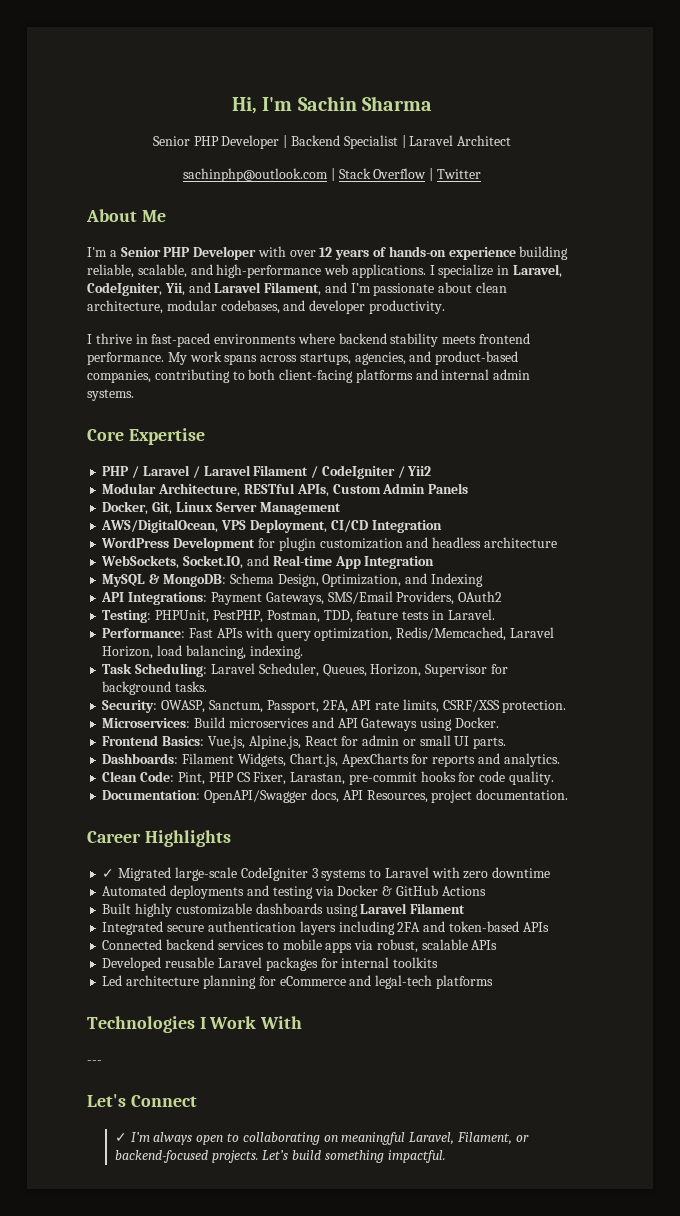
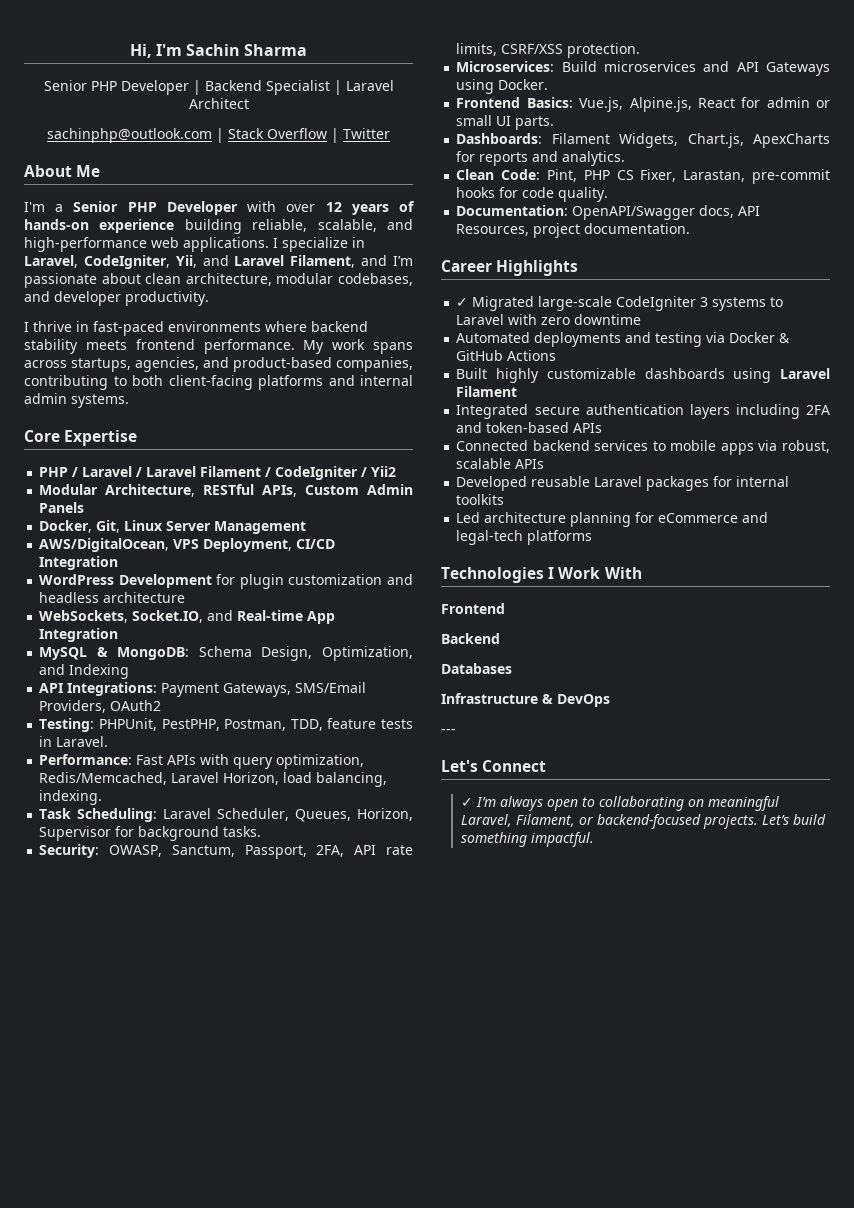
(303, 1022) none -> [441,603,505,614] [441,633,500,644] [441,663,512,674] [441,693,610,707] // Frontend // Backend // Databases // Infrastructure & DevOps

